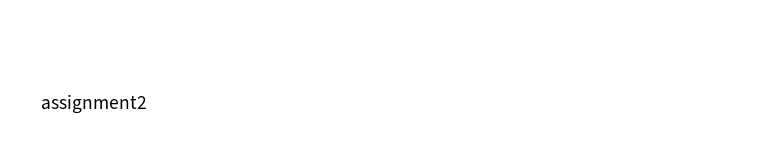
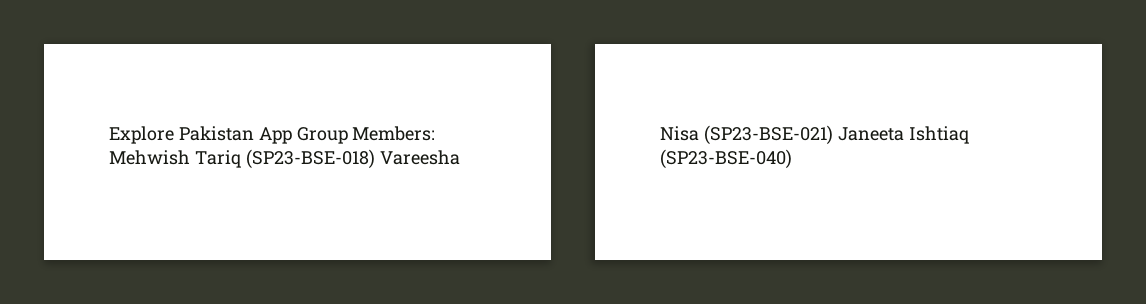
[41,94,147,114] assignment2 -> [109,126,436,144] [109,149,460,169] [660,125,969,145] [660,149,792,169] Explore Pakistan App Group Members: Mehwish Tariq (SP23-BSE-018) Vareesha Nisa (SP23-BSE-021) Janeeta Ishtiaq (SP23-BSE-040)

